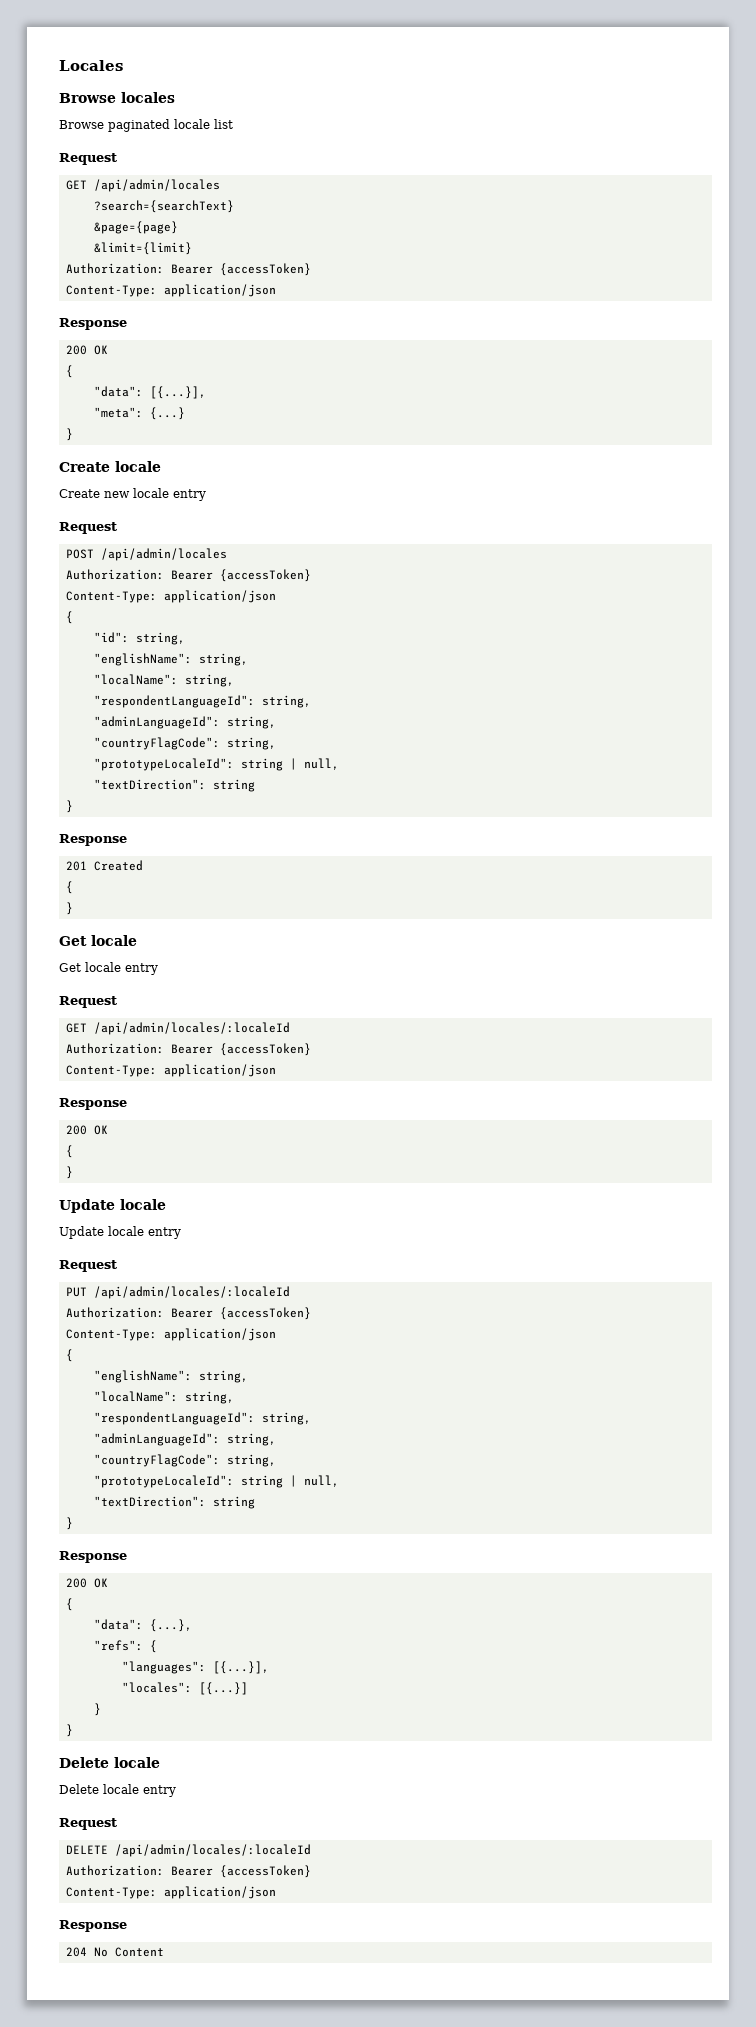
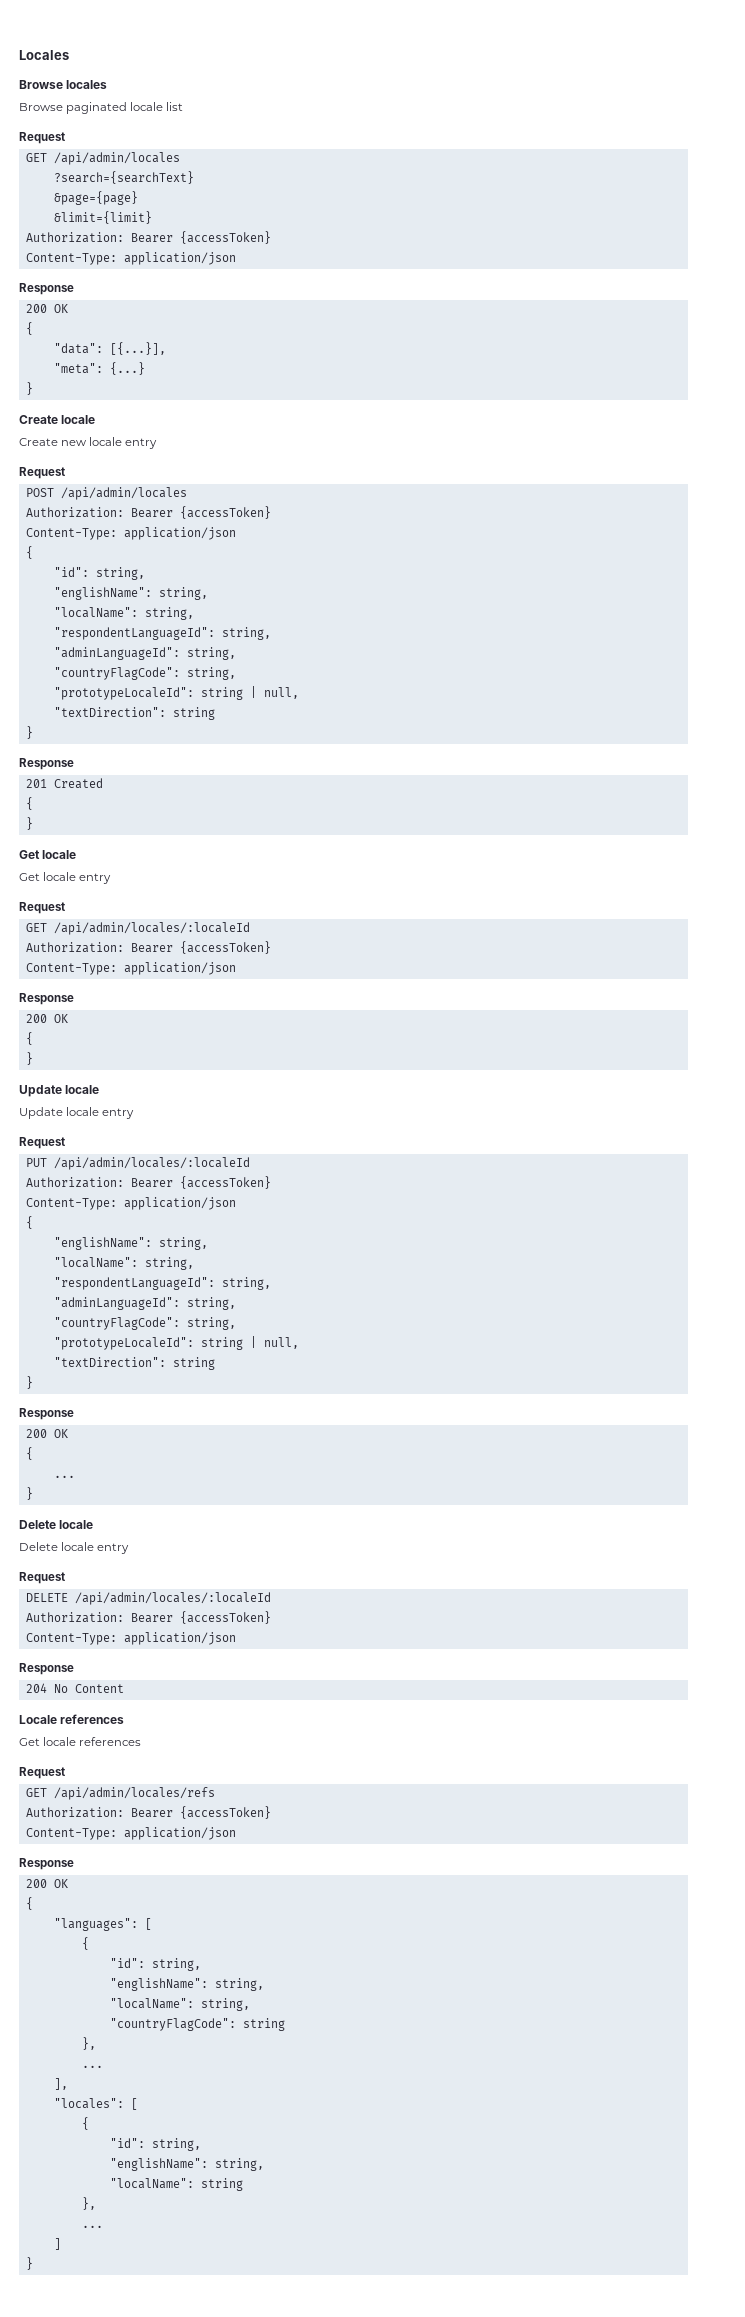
[93,1619,192,1632] [93,1640,157,1653] [121,1661,269,1674] [121,1682,248,1695] [93,1703,101,1716] "data": {...}, // "refs": { // "languages": [{...}], // "locales": [{...}] // } -> [53,1475,75,1478] ...
(164, 1952) none -> [19,1714,125,1724] [19,1737,142,1746] [19,1767,65,1779] [25,1787,215,1800] [25,1806,271,1819] [25,1827,236,1840] [19,1858,74,1870] [25,1879,68,1888] [25,1897,33,1910] [53,1918,152,1931] [81,1937,89,1950] [109,1958,201,1971] [109,1978,264,1991] [109,1998,250,2011] [109,2018,285,2031] [81,2037,96,2050] [81,2065,103,2068] [53,2078,68,2090] [53,2098,138,2110] [81,2117,89,2130] [109,2138,201,2151] [109,2158,264,2171] [109,2178,243,2191] [81,2197,96,2210] [81,2225,103,2228] [53,2238,61,2250] [25,2257,33,2270] // Locale references // Get locale references // Request // GET /api/admin/locales/refs // Authorization: Bearer {accessToken} // Content-Type: application/json // Response // 200 OK // { // "languages": [ // { // "id": string, // "englishName": string, // "localName": string, // "countryFlagCode": string // }, // ... // ], // "locales": [ // { // "id": string, // "englishName": string, // "localName": string // }, // ... // ] // }

